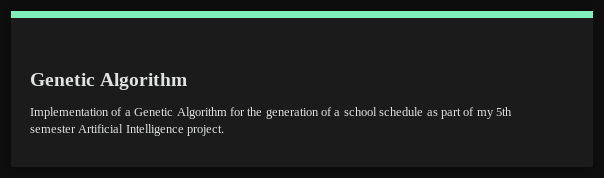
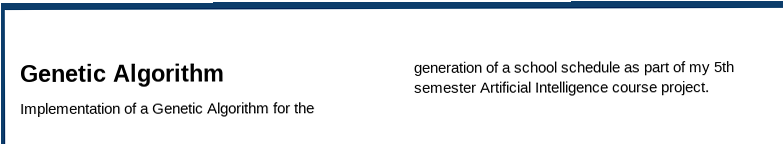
(184, 130) none -> [612,83,659,93] course

